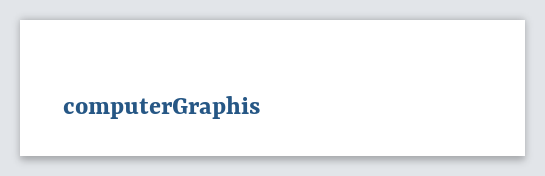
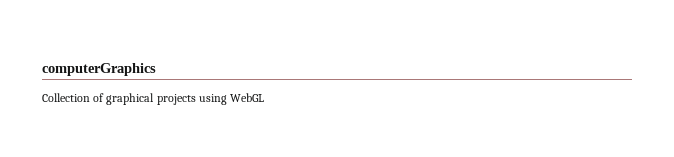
[63,96,260,119] computerGraphis -> [42,63,156,76] [42,93,265,105] computerGraphics // Collection of graphical projects using WebGL

